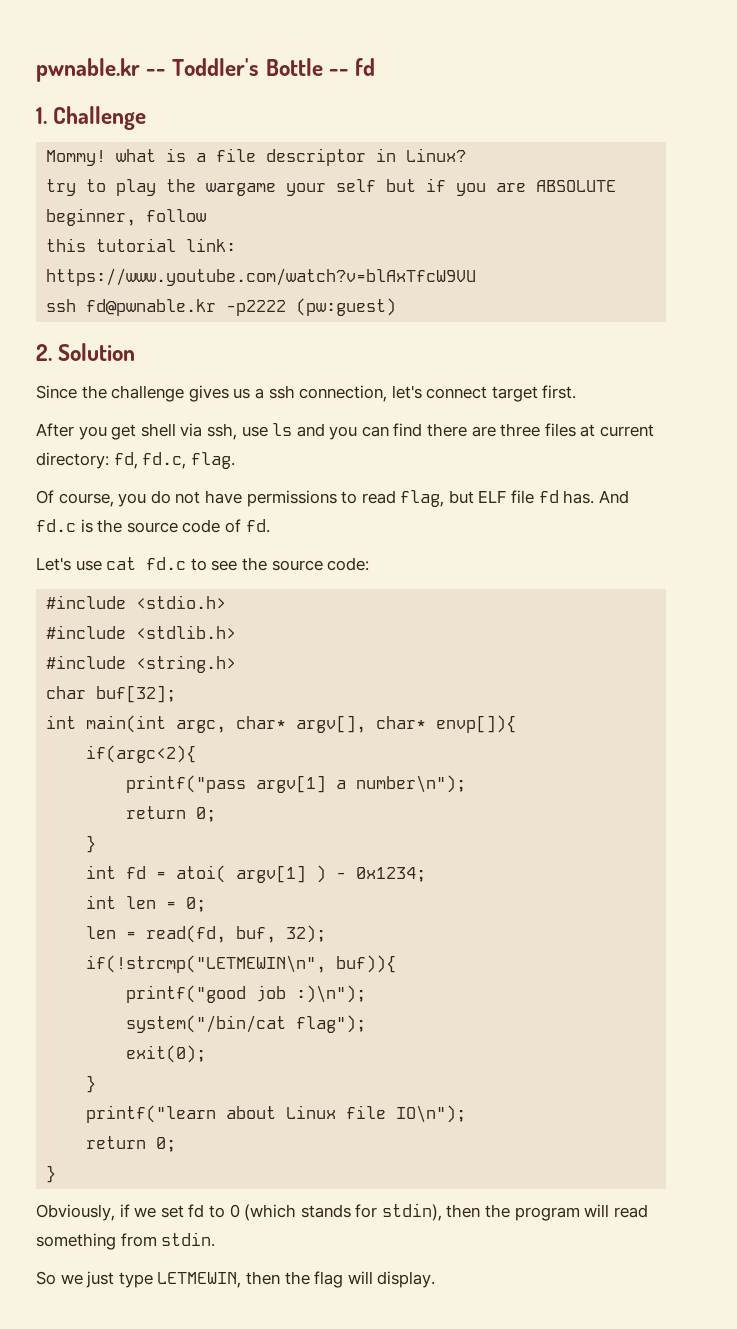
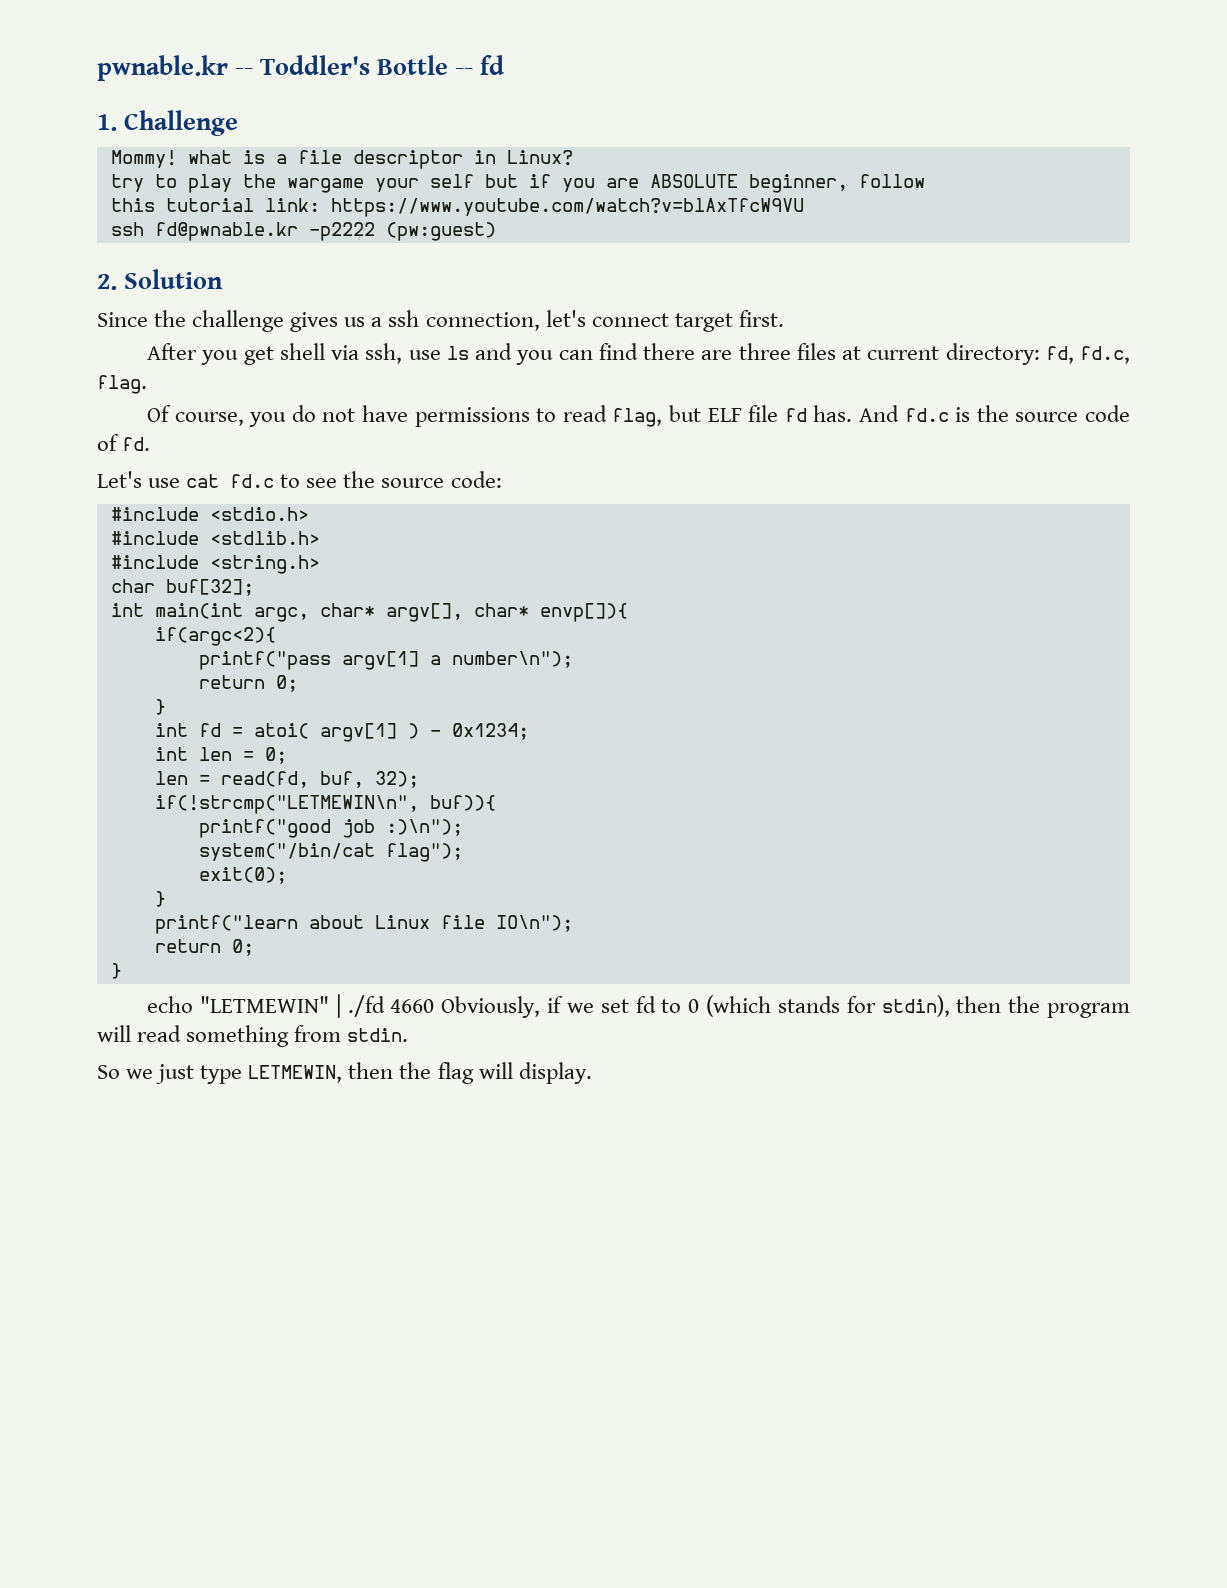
(57, 1174) none -> [147,994,435,1018] echo "LETMEWIN" | ./fd 4660

